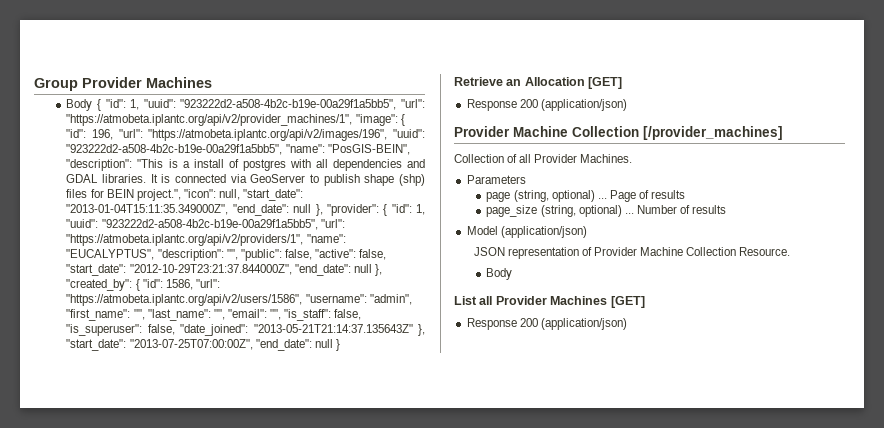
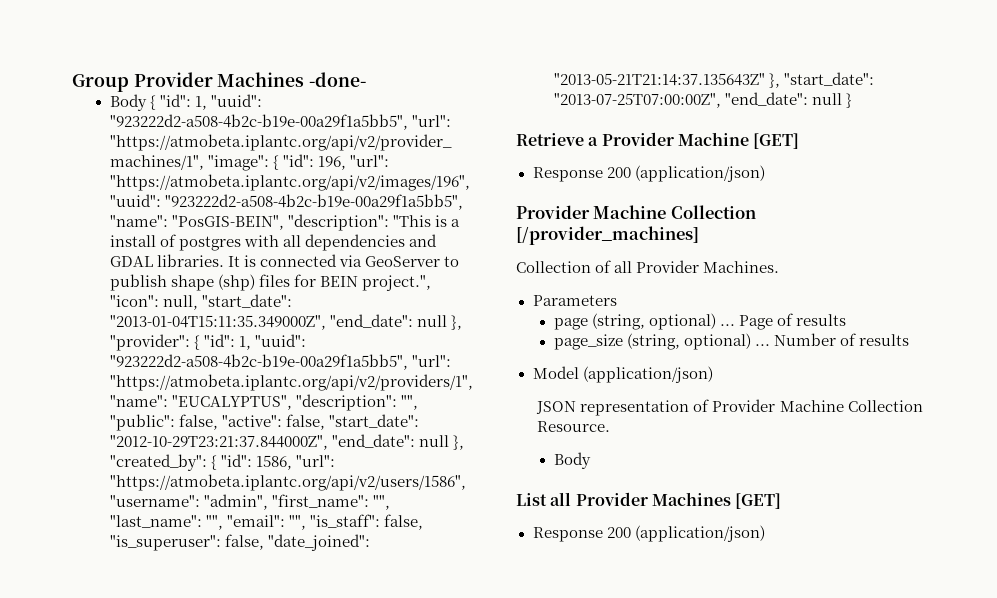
(212, 82) none -> [309,72,367,87] -done-
[506,77,585,86] an Allocation -> [588,132,749,146] a Provider Machine

